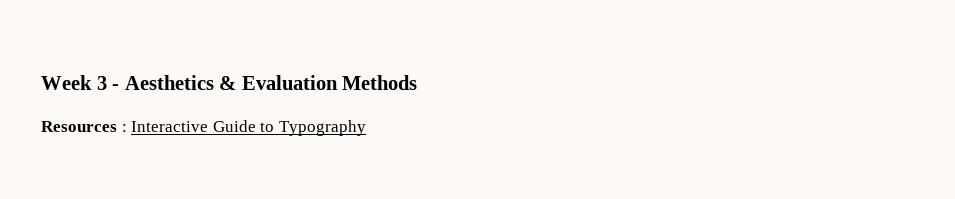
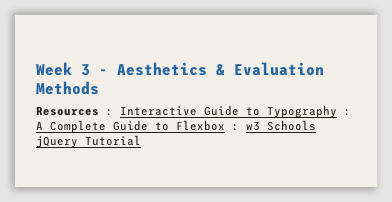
(366, 128) none -> [344,109,351,116] [36,120,316,133] [36,135,141,148] : A Complete Guide to Flexbox : w3 Schools jQuery Tutorial

